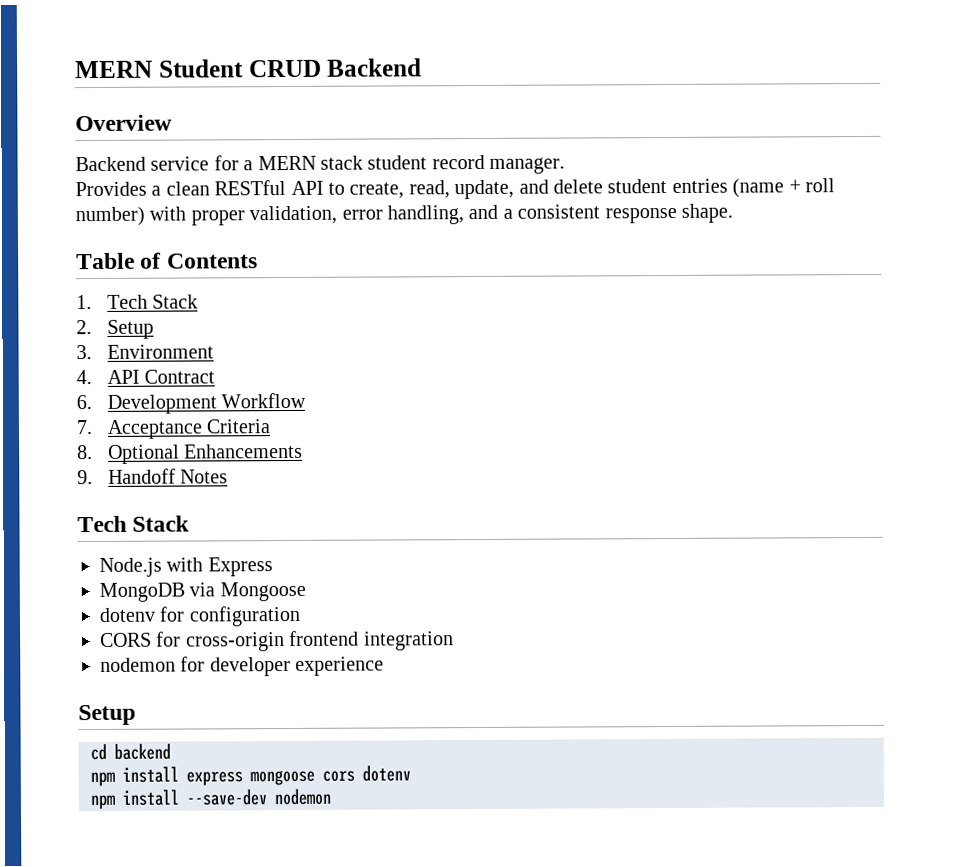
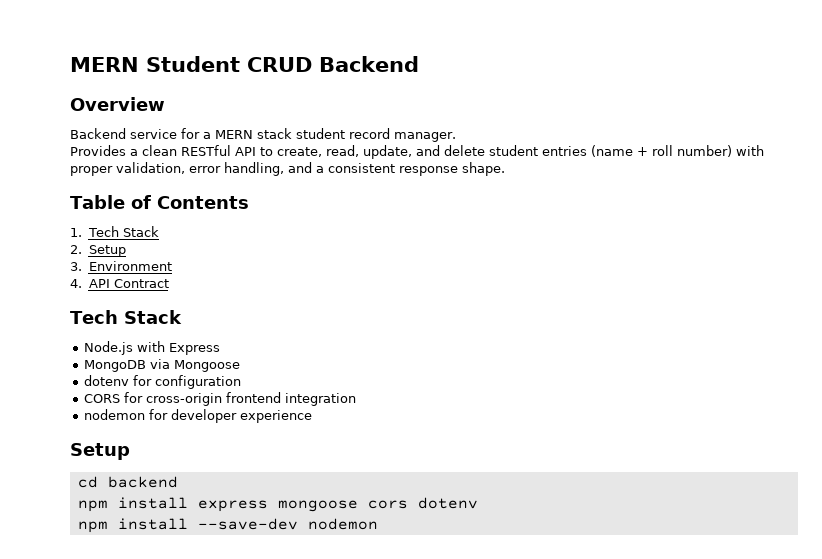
[76,392,306,414] [76,419,270,439] [77,443,303,464] [77,468,228,485] // 6. Development Workflow // 7. Acceptance Criteria // 8. Optional Enhancements // 9. Handoff Notes -> (169, 283) none

